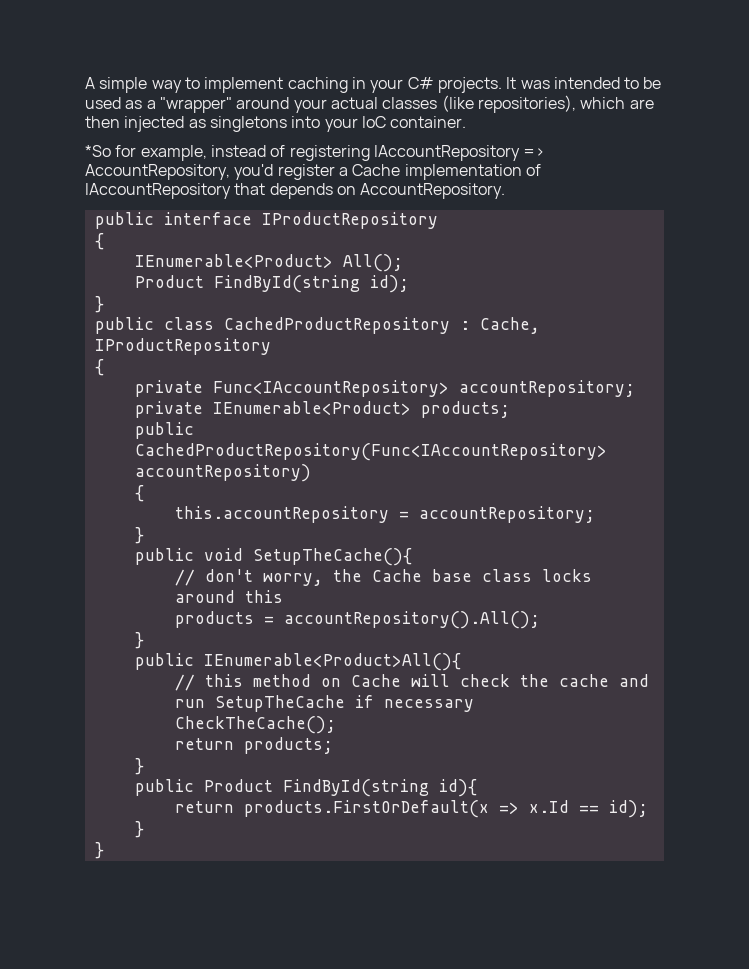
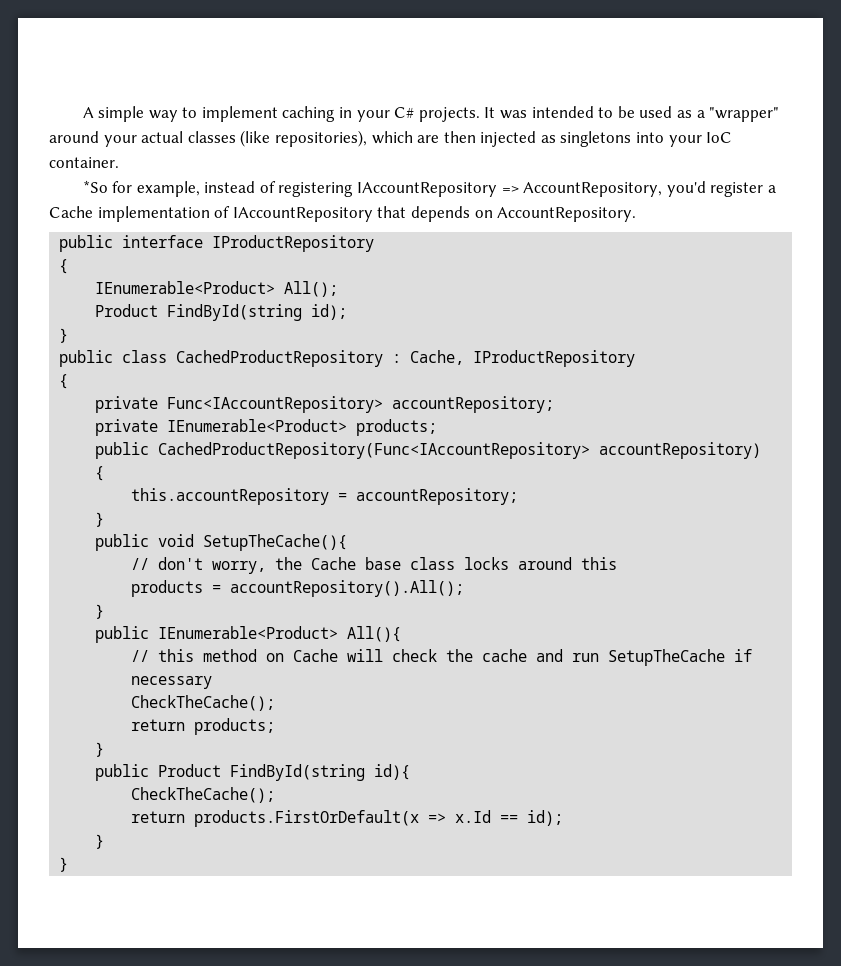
[203,653,461,671] IEnumerable<Product>All(){ -> [158,626,402,642] IEnumerable<Product> All(){
(477, 788) none -> [131,787,276,803] // CheckTheCache();

